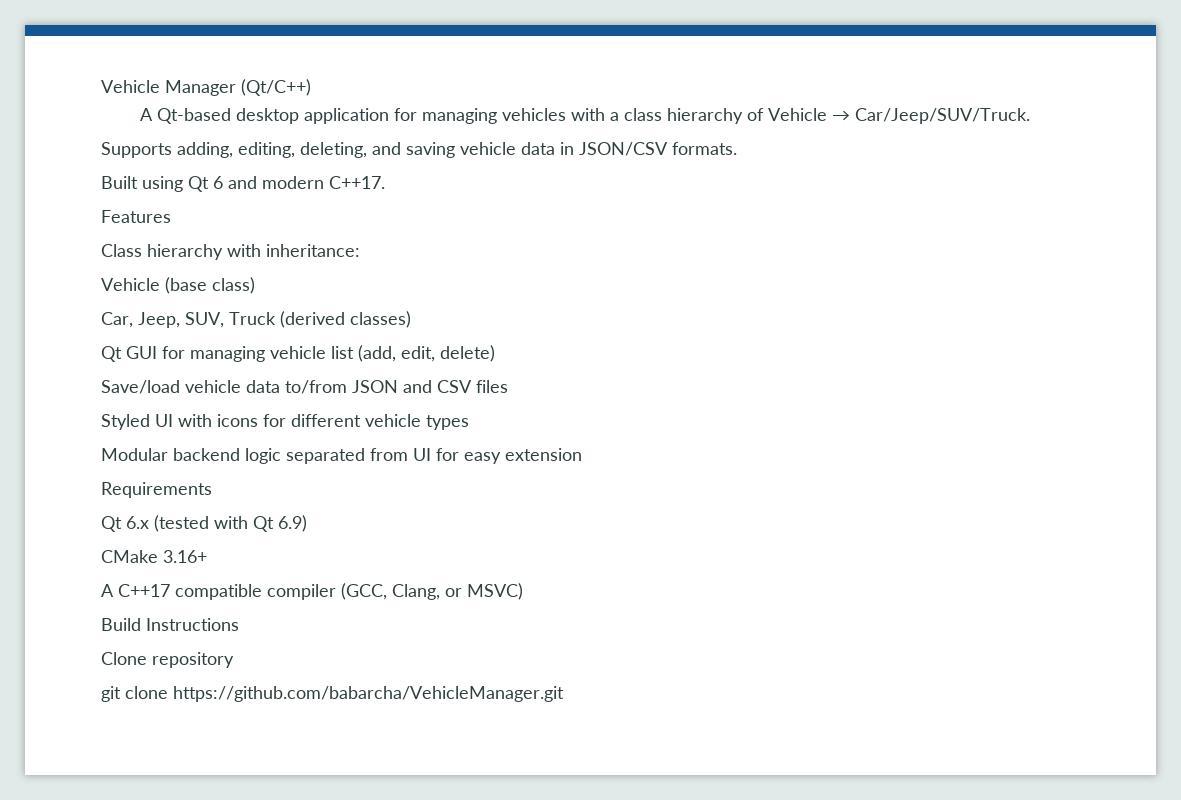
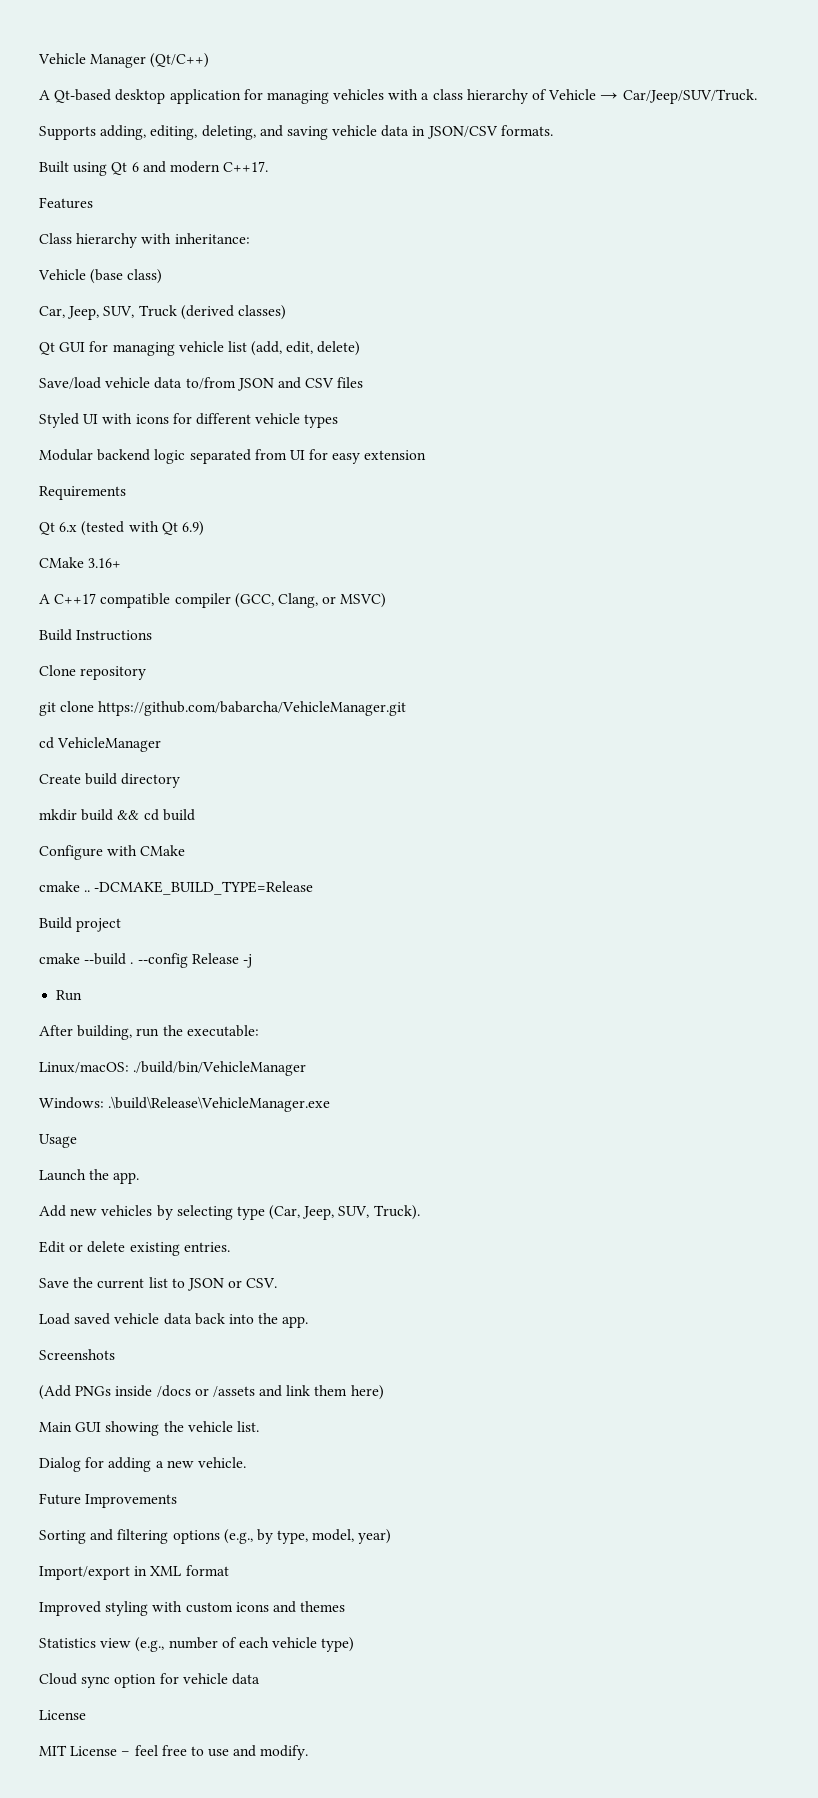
(564, 694) none -> [39,737,162,752] [39,773,181,788] [39,809,195,821] [39,845,186,860] [39,881,314,895] [39,917,122,932] [39,953,252,968] [56,990,83,1001] [39,1025,259,1040] [39,1061,307,1076] [39,1096,331,1112] [39,1134,77,1148] [39,1169,140,1184] [39,1205,420,1220] [39,1241,230,1256] [39,1277,278,1291] [39,1313,309,1328] [39,1349,115,1360] [39,1385,384,1400] [39,1421,259,1436] [39,1457,246,1472] [39,1493,178,1508] [39,1529,392,1544] [39,1565,229,1580] [39,1601,346,1616] [39,1637,355,1652] [39,1673,260,1688] [39,1710,86,1720] [39,1745,309,1760] // cd VehicleManager // Create build directory // mkdir build && cd build // Configure with CMake // cmake .. -DCMAKE_BUILD_TYPE=Release // Build project // cmake --build . --config Release -j // Run // After building, run the executable: // Linux/macOS: ./build/bin/VehicleManager // Windows: .\build\Release\VehicleManager.exe // Usage // Launch the app. // Add new vehicles by selecting type (Car, Jeep, SUV, Truck). // Edit or delete existing entries. // Save the current list to JSON or CSV. // Load saved vehicle data back into the app. // Screenshots // (Add PNGs inside /docs or /assets and link them here) // Main GUI showing the vehicle list. // Dialog for adding a new vehicle. // Future Improvements // Sorting and filtering options (e.g., by type, model, year) // Import/export in XML format // Improved styling with custom icons and themes // Statistics view (e.g., number of each vehicle type) // Cloud sync option for vehicle data // License // MIT License – feel free to use and modify.

